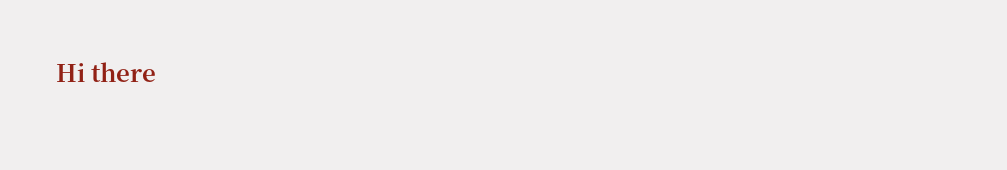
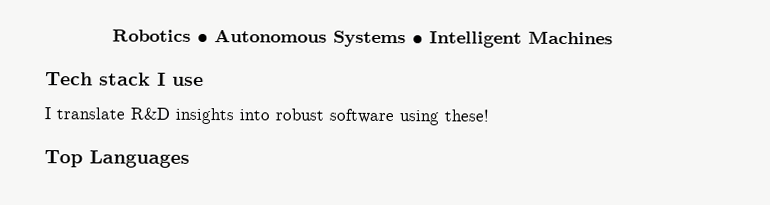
[56,62,157,82] Hi there -> [112,29,613,48] [45,72,204,86] [44,107,489,126] [44,150,190,168] Robotics • Autonomous Systems • Intelligent Machines // Tech stack I use // I translate R&D insights into robust software using these! // Top Languages

